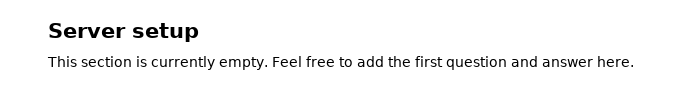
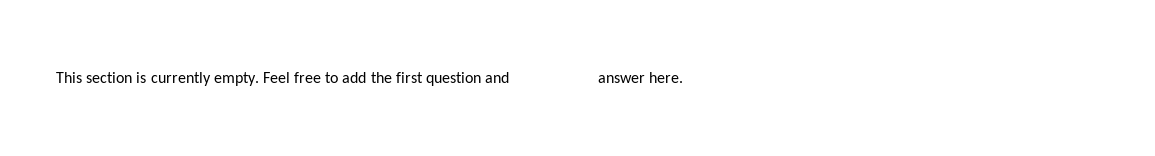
[48,23,199,42] Server setup // -> (56, 77) none

